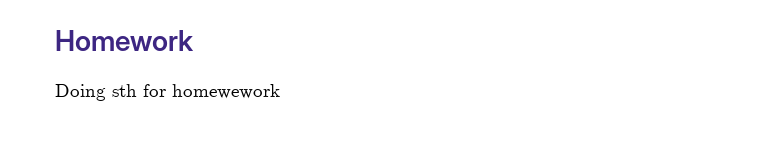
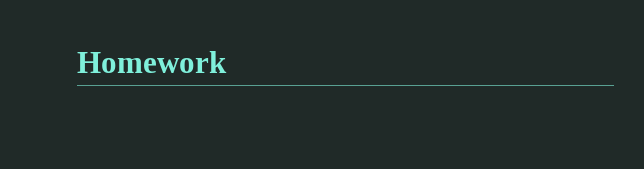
[55,84,280,101] // Doing sth for homewework -> (227, 62) none

